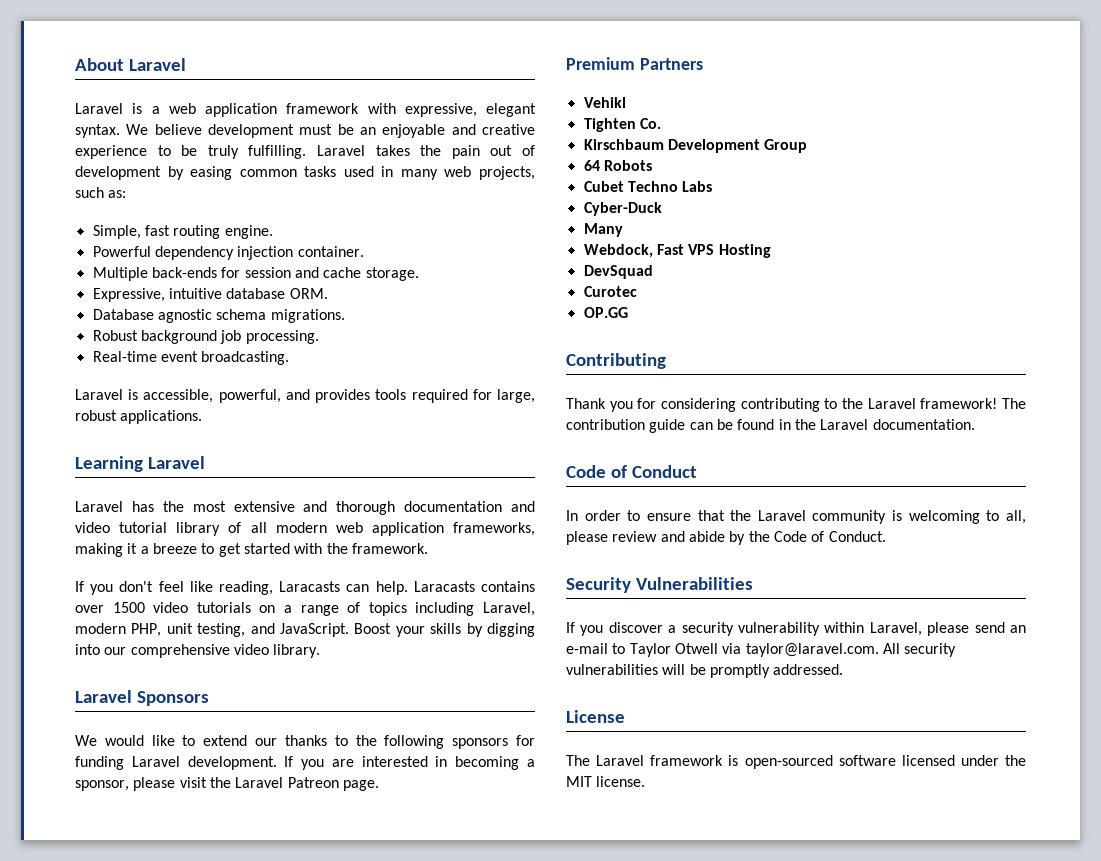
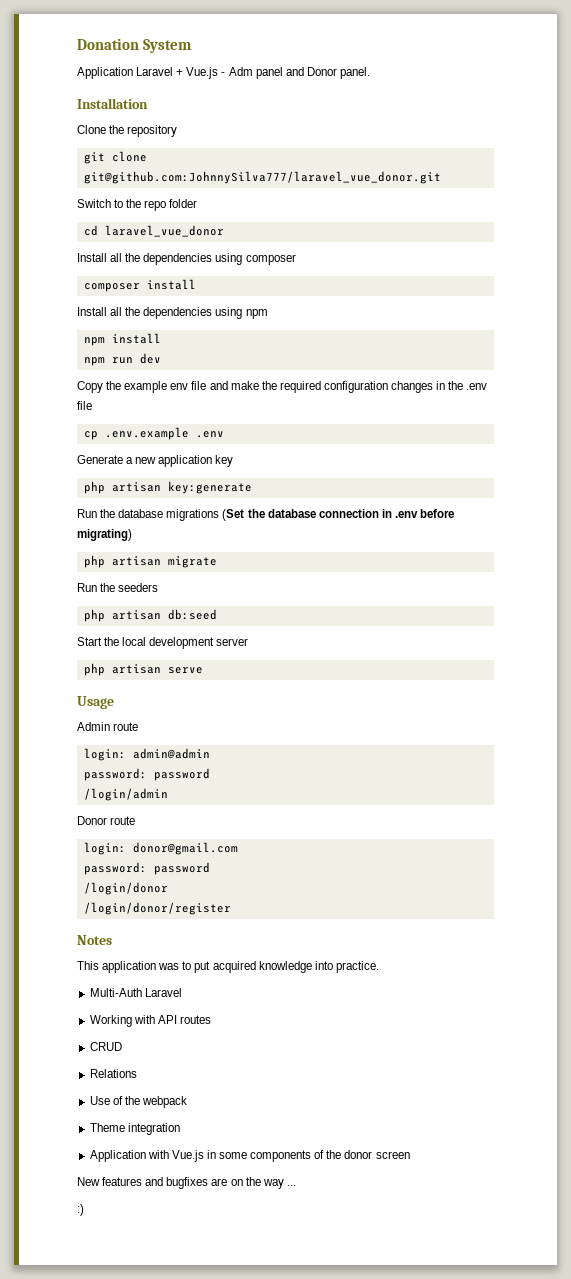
[75,58,186,71] [75,103,536,117] [75,124,535,138] [75,145,536,159] [75,166,535,180] [75,187,127,198] [92,225,273,239] [92,246,364,260] [92,267,419,281] [92,288,328,302] [92,309,345,323] [92,330,319,344] [92,351,290,365] [75,389,535,403] [75,410,203,424] [75,456,205,472] [75,501,535,515] [75,522,535,536] [75,543,428,557] [75,581,535,595] [75,602,535,616] [75,623,535,637] [75,644,321,658] [75,690,209,706] [75,735,535,749] [75,756,535,770] [75,777,379,791] [566,57,703,70] [583,97,626,108] [583,118,661,132] [583,139,808,153] [583,160,652,171] [583,181,713,192] [583,202,662,216] [583,223,623,237] [583,244,771,258] [583,265,653,279] [583,286,637,297] [583,307,628,318] [566,353,666,369] [566,398,1026,412] [566,419,975,433] [566,465,697,478] [566,510,1026,524] [566,531,886,545] [566,577,753,593] [566,622,1026,636] [566,643,957,657] [566,664,844,678] [566,710,625,723] [566,755,1026,769] [566,776,646,787] About Laravel // Laravel is a web application framework with expressive, elegant syntax. We believe development must be an enjoyable and creative experience to be truly fulfilling. Laravel takes the pain out of development by easing common tasks used in many web projects, such as: // Simple, fast routing engine. // Powerful dependency injection container. // Multiple back-ends for session and cache storage. // Expressive, intuitive database ORM. // Database agnostic schema migrations. // Robust background job processing. // Real-time event broadcasting. // Laravel is accessible, powerful, and provides tools required for large, robust applications. // Learning Laravel // Laravel has the most extensive and thorough documentation and video tutorial library of all modern web application frameworks, making it a breeze to get started with the framework. // If you don't feel like reading, Laracasts can help. Laracasts contains over 1500 video tutorials on a range of topics including Laravel, modern PHP, unit testing, and JavaScript. Boost your skills by digging into our comprehensive video library. // Laravel Sponsors // We would like to extend our thanks to the following sponsors for funding Laravel development. If you are interested in becoming a sponsor, please visit the Laravel Patreon page. // Premium Partners // Vehikl // Tighten Co. // Kirschbaum Development Group // 64 Robots // Cubet Techno Labs // Cyber-Duck // Many // Webdock, Fast VPS Hosting // DevSquad // Curotec // OP.GG // Contributing // Thank you for considering contributing to the Laravel framework! The contribution guide can be found in the Laravel documentation. // Code of Conduct // In order to ensure that the Laravel community is welcoming to all, please review and abide by the Code of Conduct. // Security Vulnerabilities // If you discover a security vulnerability within Laravel, please send an e-mail to Taylor Otwell via taylor@laravel.com. All security vulnerabilities will be promptly addressed. // License // The Laravel framework is open-sourced software licensed under the MIT license. -> [77,38,192,53] [77,67,370,79] [77,98,148,109] [77,125,178,137] [83,151,147,164] [83,171,441,184] [77,199,198,211] [83,225,224,237] [77,253,296,265] [83,279,196,292] [77,307,268,319] [83,333,161,346] [83,353,161,366] [77,381,488,393] [77,401,92,410] [83,427,224,440] [77,455,234,467] [83,481,252,494] [77,509,455,521] [77,529,132,541] [83,555,217,568] [77,583,159,592] [83,609,217,622] [77,637,249,649] [83,663,203,676] [77,696,114,709] [77,722,139,731] [83,748,210,761] [83,768,210,781] [83,788,168,801] [77,816,136,825] [83,842,238,855] [83,862,210,875] [83,882,168,895] [83,902,231,915] [77,935,112,945] [77,961,379,973] [89,988,182,997] [89,1015,211,1027] [89,1042,122,1051] [89,1069,137,1078] [89,1096,187,1108] [89,1123,180,1135] [89,1150,410,1162] [77,1177,296,1189] [77,1204,84,1216] Donation System // Application Laravel + Vue.js - Adm panel and Donor panel. // Installation // Clone the repository // git clone git@github.com:JohnnySilva777/laravel_vue_donor.git // Switch to the repo folder // cd laravel_vue_donor // Install all the dependencies using composer // composer install // Install all the dependencies using npm // npm install // npm run dev // Copy the example env file and make the required configuration changes in the .env file // cp .env.example .env // Generate a new application key // php artisan key:generate // Run the database migrations (Set the database connection in .env before migrating) // php artisan migrate // Run the seeders // php artisan db:seed // Start the local development server // php artisan serve // Usage // Admin route // login: admin@admin // password: password // /login/admin // Donor route // login: donor@gmail.com // password: password // /login/donor // /login/donor/register // Notes // This application was to put acquired knowledge into practice. // Multi-Auth Laravel // Working with API routes // CRUD // Relations // Use of the webpack // Theme integration // Application with Vue.js in some components of the donor screen // New features and bugfixes are on the way ... // :)

